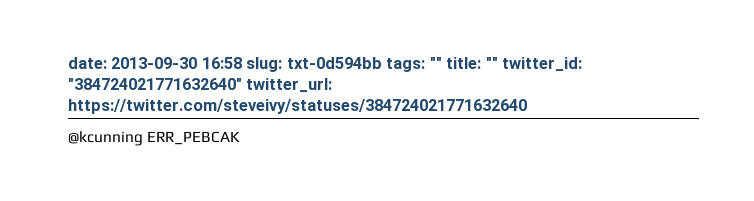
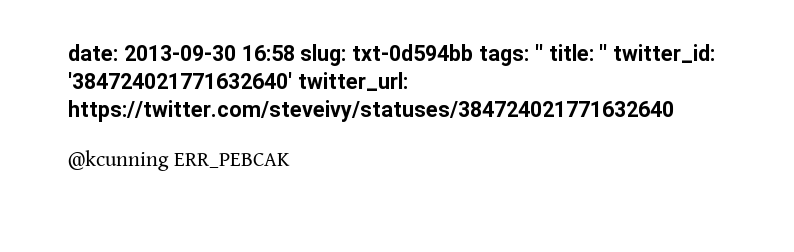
[429,57,583,71] [68,78,242,90] "" title: "" twitter_id: "384724021771632640" -> [534,44,716,63] [68,72,292,89] '' title: '' twitter_id: '384724021771632640'

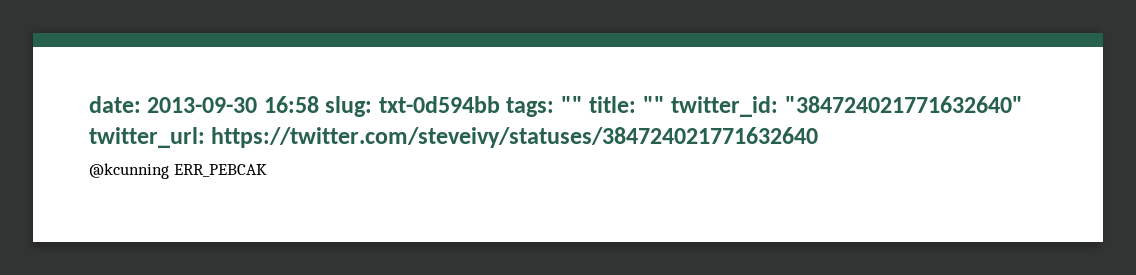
[534,44,716,63] [68,72,292,89] '' title: '' twitter_id: '384724021771632640' -> [560,96,1023,117] "" title: "" twitter_id: "384724021771632640"

